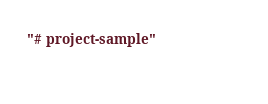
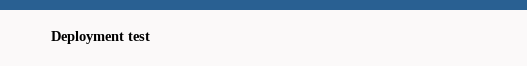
[27,33,156,47] "# project-sample" -> [51,31,150,44] Deployment test

